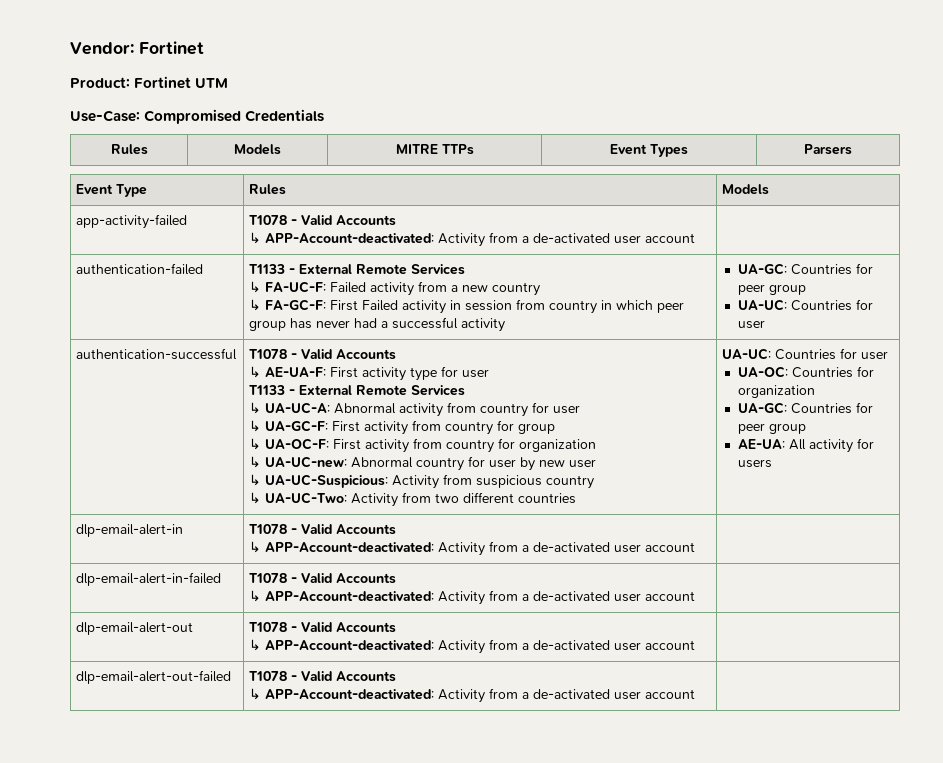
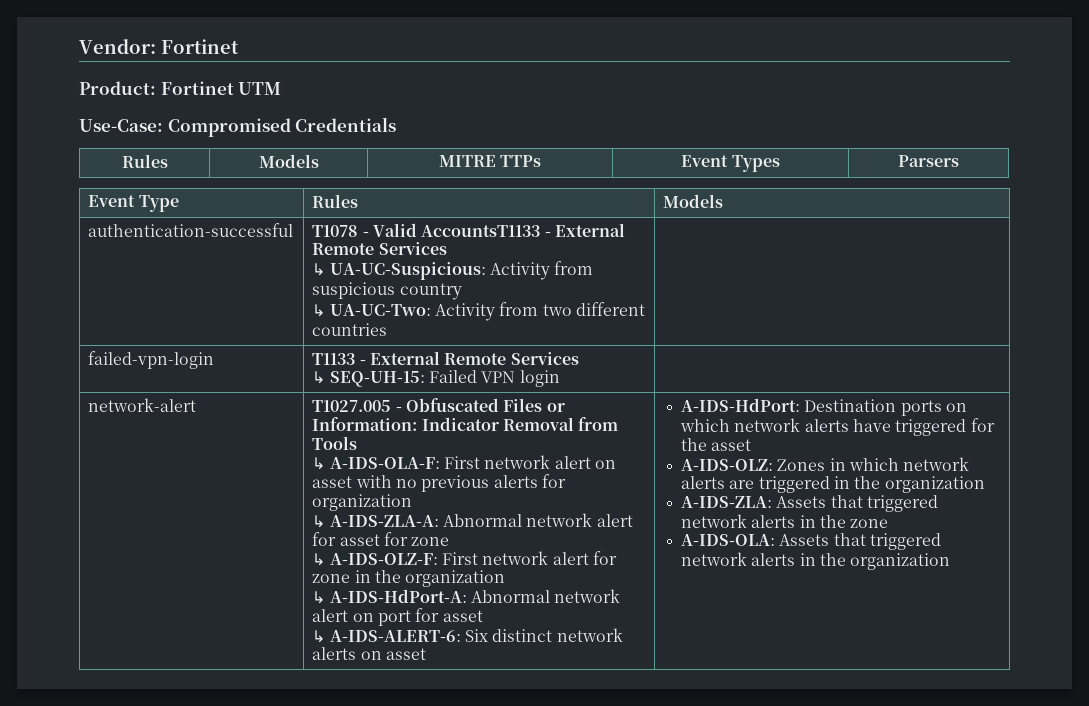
[76,214,188,229] [249,215,397,226] [249,232,696,247] [76,263,204,275] [249,264,466,275] [249,281,541,296] [249,299,685,314] [249,317,506,332] [737,263,873,275] [737,284,806,295] [737,299,873,311] [737,320,765,329] [76,348,238,360] [249,349,397,360] [249,366,490,381] [249,385,466,396] [249,402,581,417] [249,420,556,435] [249,438,597,453] [249,456,597,471] app-activity-failed | T1078 - Valid Accounts // ↳ APP-Account-deactivated: Activity from a de-activated user account | // authentication-failed | T1133 - External Remote Services // ↳ FA-UC-F: Failed activity from a new country // ↳ FA-GC-F: First Failed activity in session from country in which peer group has never had a successful activity | UA-GC: Countries for peer group // UA-UC: Countries for user // authentication-successful | T1078 - Valid Accounts // ↳ AE-UA-F: First activity type for user // T1133 - External Remote Services // ↳ UA-UC-A: Abnormal activity from country for user // ↳ UA-GC-F: First activity from country for group // ↳ UA-OC-F: First activity from country for organization // ↳ UA-UC-new: Abnormal country for user by new user -> [88,223,294,237] [312,223,625,237] [312,242,447,255] authentication-successful | T1078 - Valid AccountsT1133 - External Remote Services
[722,348,889,360] [737,366,874,378] [737,385,815,398] [737,402,873,414] [737,423,806,434] [737,438,874,453] [737,459,772,468] [76,524,184,537] [249,524,397,535] [249,541,696,556] [76,572,222,586] [249,573,397,584] [249,590,696,605] [76,622,194,635] [249,622,397,633] [249,639,696,654] [76,670,232,684] [249,671,397,682] [249,688,696,703] UA-UC: Countries for user // UA-OC: Countries for organization // UA-GC: Countries for peer group // AE-UA: All activity for users // dlp-email-alert-in | T1078 - Valid Accounts // ↳ APP-Account-deactivated: Activity from a de-activated user account | // dlp-email-alert-in-failed | T1078 - Valid Accounts // ↳ APP-Account-deactivated: Activity from a de-activated user account | // dlp-email-alert-out | T1078 - Valid Accounts // ↳ APP-Account-deactivated: Activity from a de-activated user account | // dlp-email-alert-out-failed | T1078 - Valid Accounts // ↳ APP-Account-deactivated: Activity from a de-activated user account | -> [88,351,215,369] [312,351,579,365] [312,370,560,387] [88,398,197,412] [312,398,565,412] [312,417,619,431] [312,436,358,450] [312,455,616,470] [312,474,566,492] [312,494,413,511] [312,513,633,528] [312,532,450,546] [312,551,617,566] [312,570,506,587] [312,589,621,604] [312,608,483,626] [312,628,623,643] [312,647,427,660] [680,398,967,416] [679,418,995,436] [680,438,752,451] [680,457,970,471] [680,476,985,493] [680,495,938,512] [680,514,889,528] [680,533,941,550] [680,552,951,570] // failed-vpn-login | T1133 - External Remote Services // ↳ SEQ-UH-15: Failed VPN login | // network-alert | T1027.005 - Obfuscated Files or Information: Indicator Removal from Tools // ↳ A-IDS-OLA-F: First network alert on asset with no previous alerts for organization // ↳ A-IDS-ZLA-A: Abnormal network alert for asset for zone // ↳ A-IDS-OLZ-F: First network alert for zone in the organization // ↳ A-IDS-HdPort-A: Abnormal network alert on port for asset // ↳ A-IDS-ALERT-6: Six distinct network alerts on asset | A-IDS-HdPort: Destination ports on which network alerts have triggered for the asset // A-IDS-OLZ: Zones in which network alerts are triggered in the organization // A-IDS-ZLA: Assets that triggered network alerts in the zone // A-IDS-OLA: Assets that triggered network alerts in the organization

